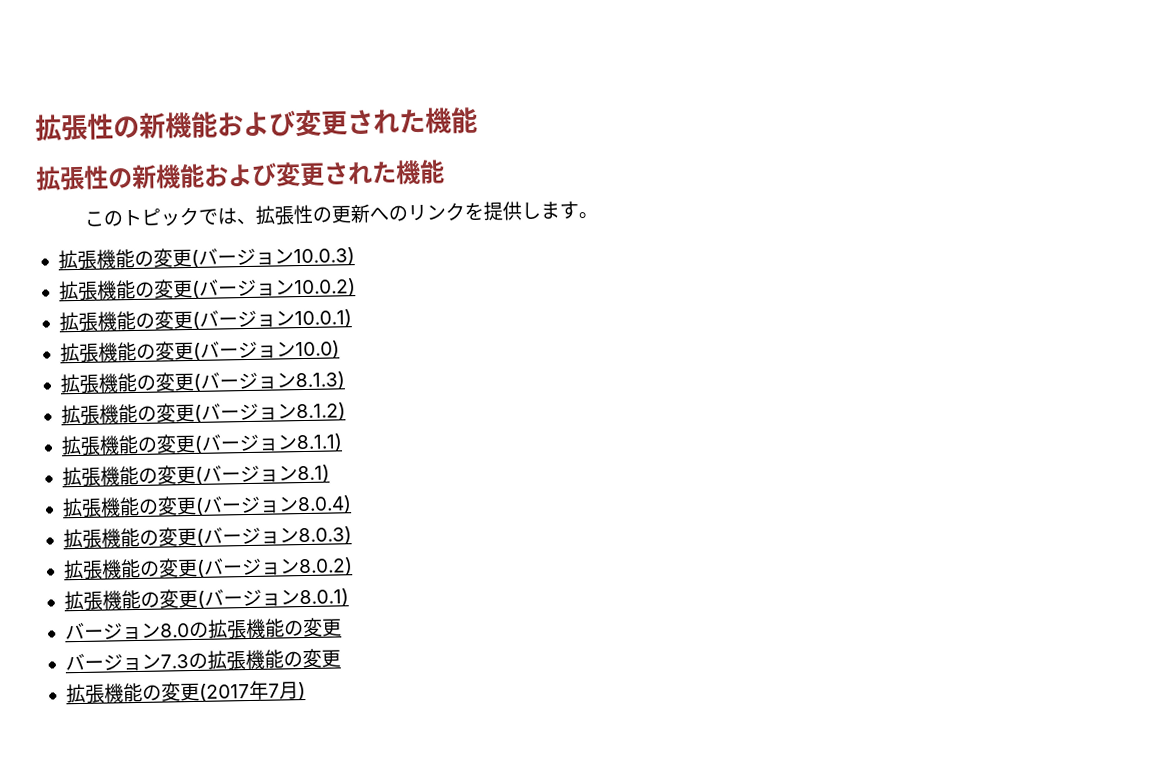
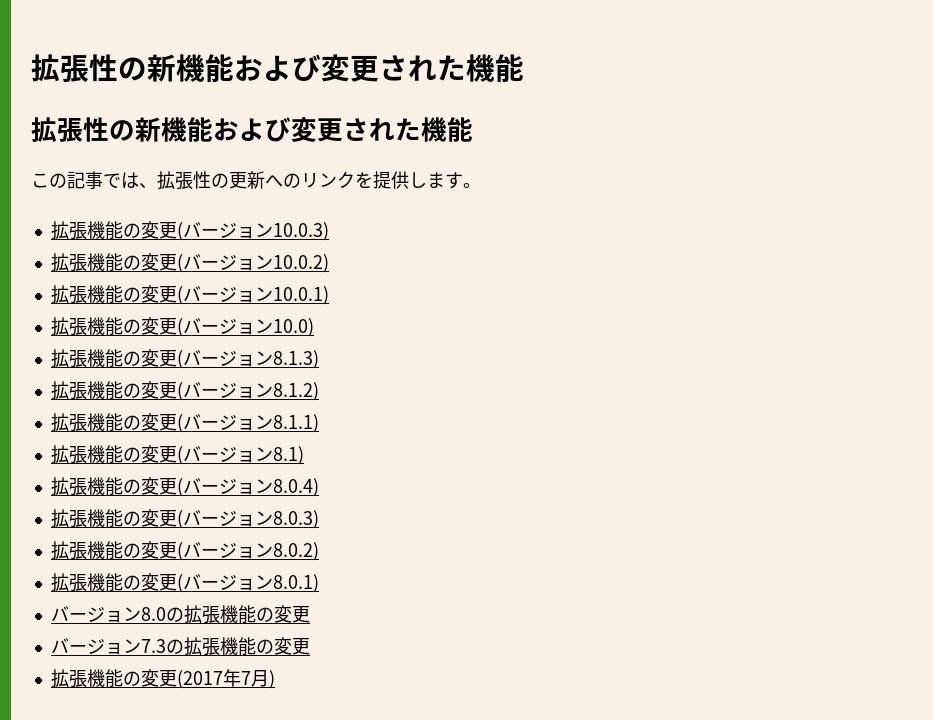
[122,206,201,227] トピック -> [67,171,103,189] 記事

